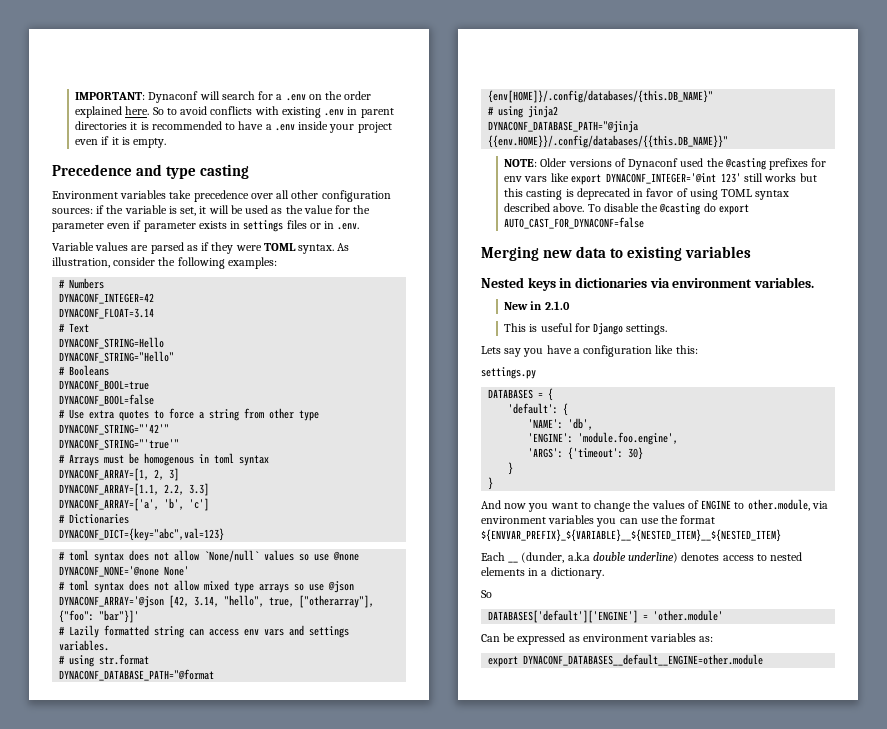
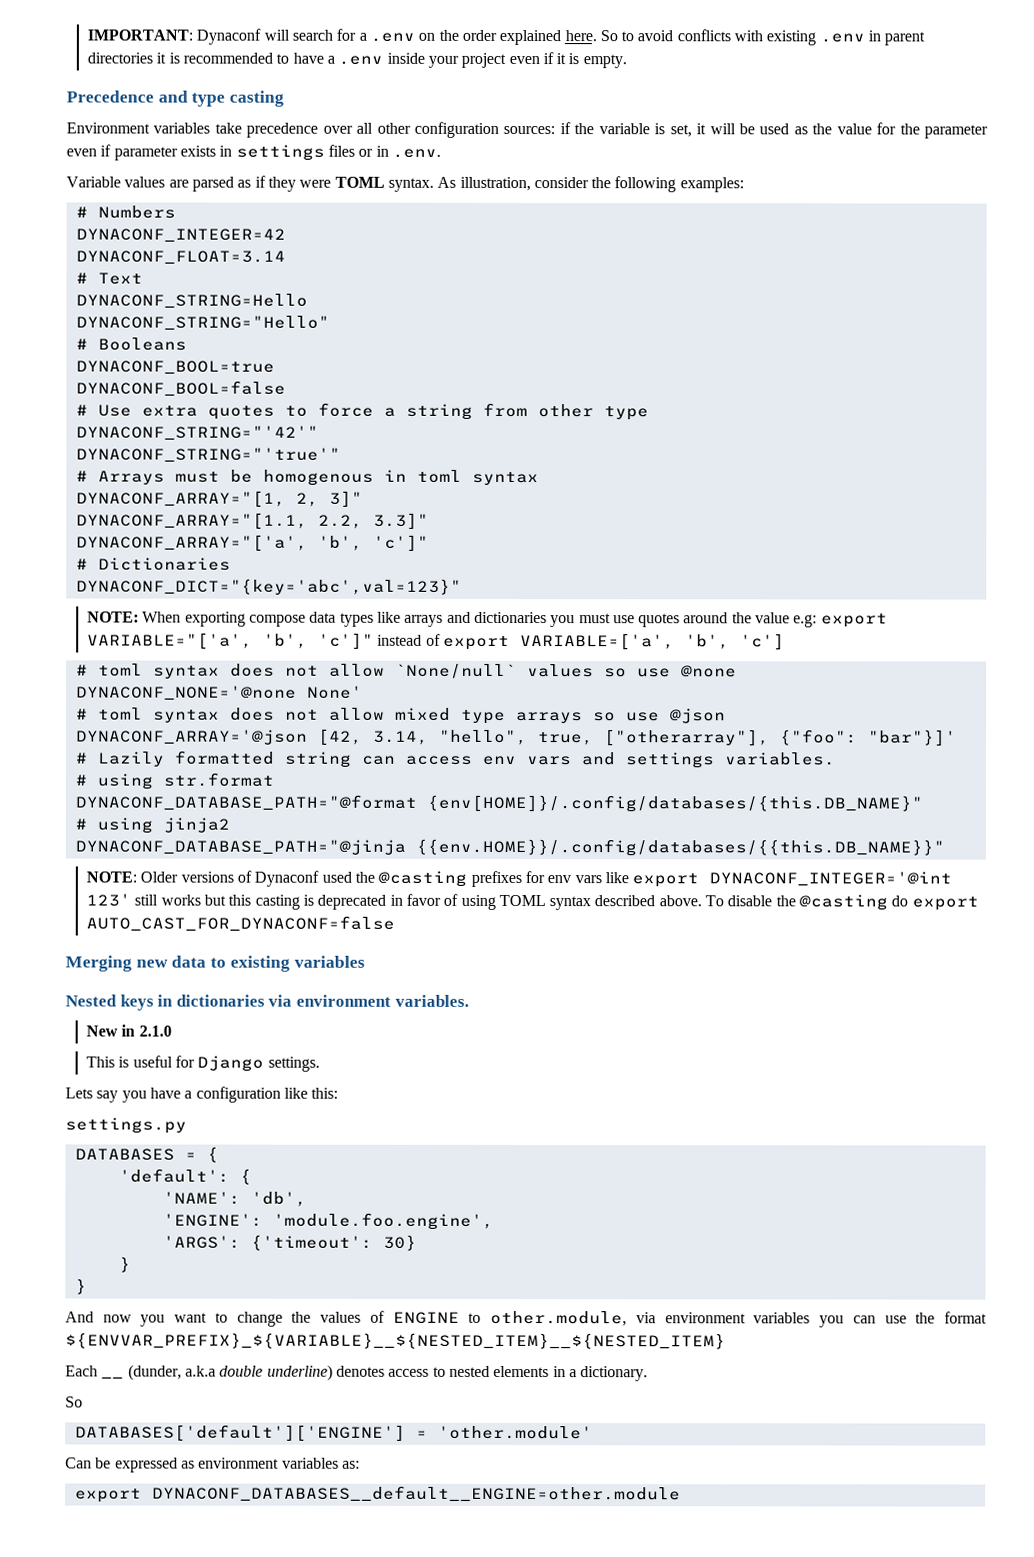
[59,468,180,481] [59,483,210,496] [59,498,210,511] [59,514,130,524] [59,528,225,541] DYNACONF_ARRAY=[1, 2, 3] // DYNACONF_ARRAY=[1.1, 2.2, 3.3] // DYNACONF_ARRAY=['a', 'b', 'c'] // # Dictionaries // DYNACONF_DICT={key="abc",val=123} -> [75,490,363,508] [75,512,429,530] [75,534,429,552] [75,557,231,571] [75,578,462,595] [86,611,888,628] [86,632,785,651] DYNACONF_ARRAY="[1, 2, 3]" // DYNACONF_ARRAY="[1.1, 2.2, 3.3]" // DYNACONF_ARRAY="['a', 'b', 'c']" // # Dictionaries // DYNACONF_DICT="{key='abc',val=123}" // NOTE: When exporting compose data types like arrays and dictionaries you must use quotes around the value e.g: export VARIABLE="['a', 'b', 'c']" instead of export VARIABLE=['a', 'b', 'c']

